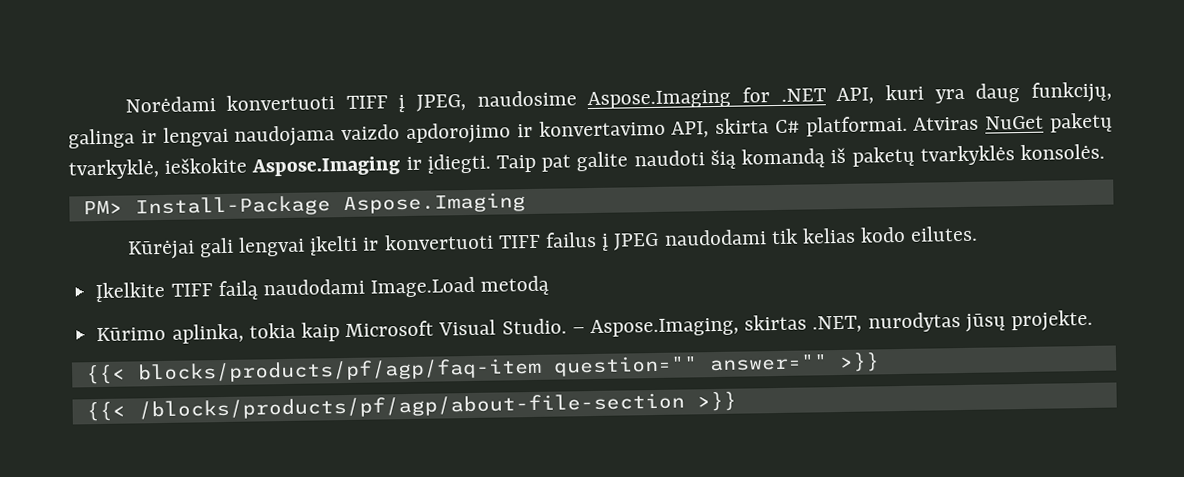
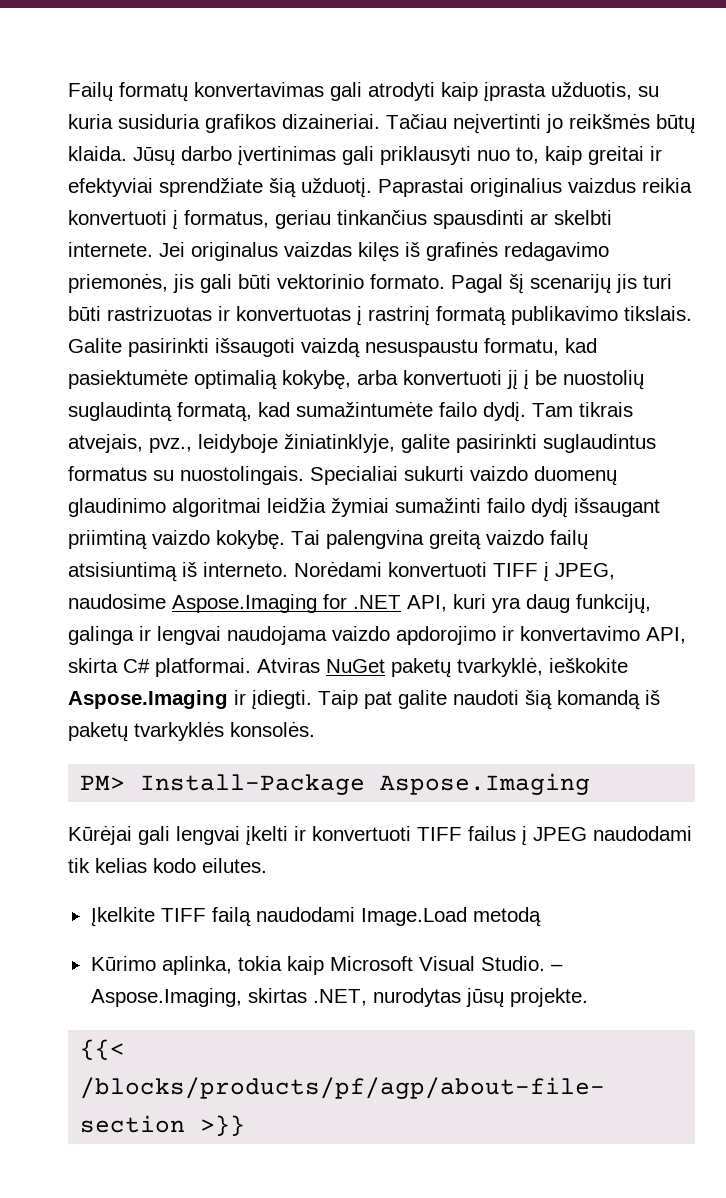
(124, 104) none -> [68,82,659,102] [68,113,695,134] [68,146,662,166] [68,178,692,198] [68,210,612,230] [68,241,609,262] [68,273,672,294] [68,306,692,326] [68,338,597,358] [68,369,644,390] [68,401,633,422] [68,434,656,453] [68,466,617,486] [68,498,660,518] [68,530,588,550] [68,562,288,582] Failų formatų konvertavimas gali atrodyti kaip įprasta užduotis, su kuria susiduria grafikos dizaineriai. Tačiau neįvertinti jo reikšmės būtų klaida. Jūsų darbo įvertinimas gali priklausyti nuo to, kaip greitai ir efektyviai sprendžiate šią užduotį. Paprastai originalius vaizdus reikia konvertuoti į formatus, geriau tinkančius spausdinti ar skelbti internete. Jei originalus vaizdas kilęs iš grafinės redagavimo priemonės, jis gali būti vektorinio formato. Pagal šį scenarijų jis turi būti rastrizuotas ir konvertuotas į rastrinį formatą publikavimo tikslais. Galite pasirinkti išsaugoti vaizdą nesuspaustu formatu, kad pasiektumėte optimalią kokybę, arba konvertuoti jį į be nuostolių suglaudintą formatą, kad sumažintumėte failo dydį. Tam tikrais atvejais, pvz., leidyboje žiniatinklyje, galite pasirinkti suglaudintus formatus su nuostolingais. Specialiai sukurti vaizdo duomenų glaudinimo algoritmai leidžia žymiai sumažinti failo dydį išsaugant priimtiną vaizdo kokybę. Tai palengvina greitą vaizdo failų atsisiuntimą iš interneto.
[84,352,880,385] // {{< blocks/products/pf/agp/faq-item question="" answer="" >}} -> (588, 997) none

